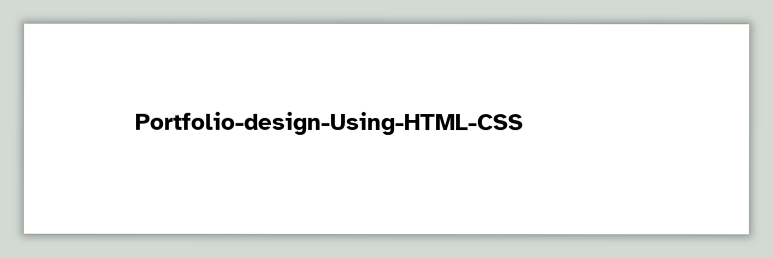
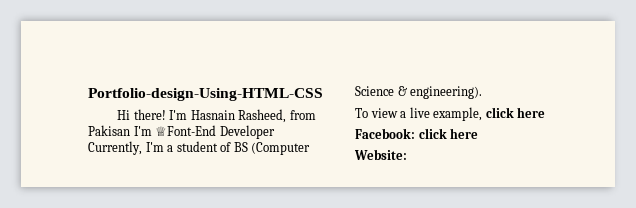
(524, 123) none -> [117,109,316,123] [88,125,275,139] [88,141,311,155] [355,86,483,99] [355,107,546,121] [355,128,479,139] [354,149,407,160] // Hi there! I'm Hasnain Rasheed, from Pakisan I'm ♕Font-End Developer Currently, I'm a student of BS (Computer Science & engineering). // To view a live example, click here // Facebook: click here // Website:

